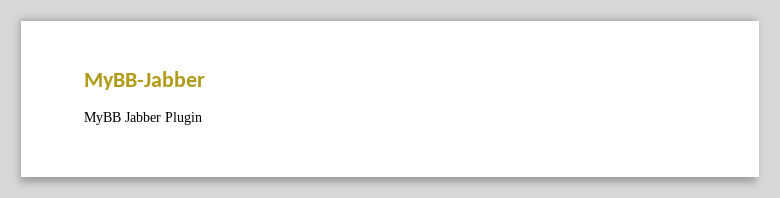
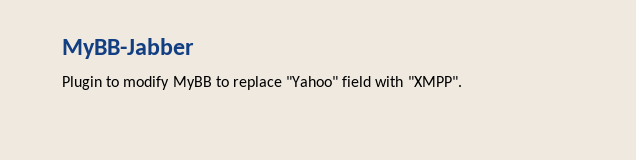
[84,112,202,125] MyBB Jabber Plugin -> [62,76,462,90] Plugin to modify MyBB to replace "Yahoo" field with "XMPP".

